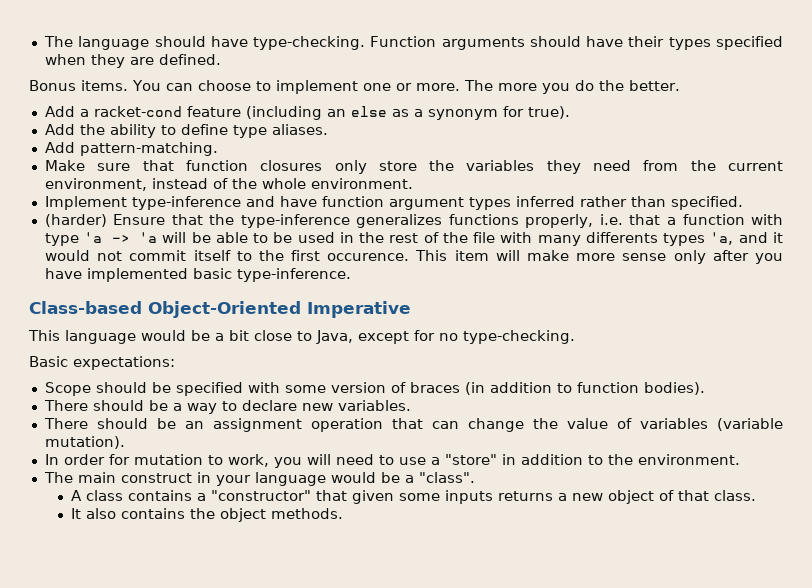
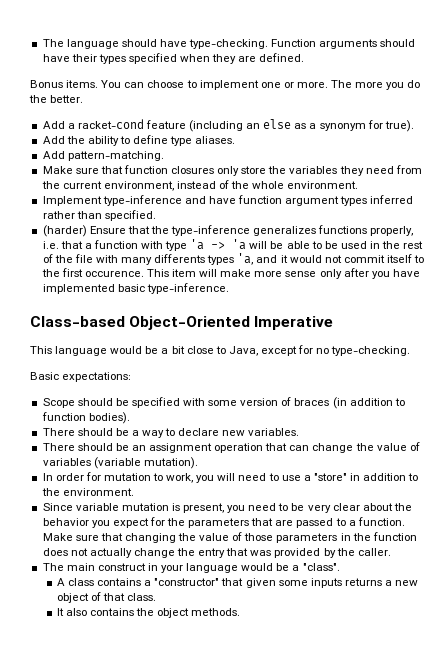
(740, 459) none -> [42,503,412,513] [42,517,405,528] [42,532,417,543] [42,548,391,558] // Since variable mutation is present, you need to be very clear about the behavior you expect for the parameters that are passed to a function. Make sure that changing the value of those parameters in the function does not actually change the entry that was provided by the caller.

